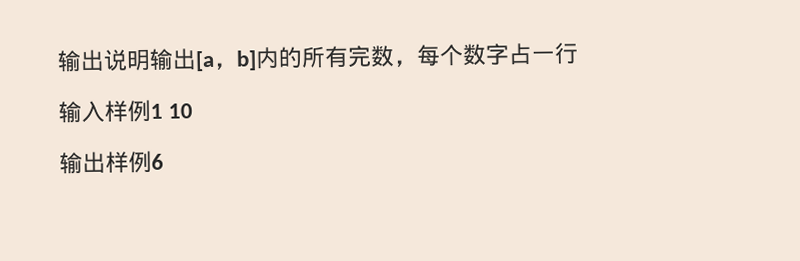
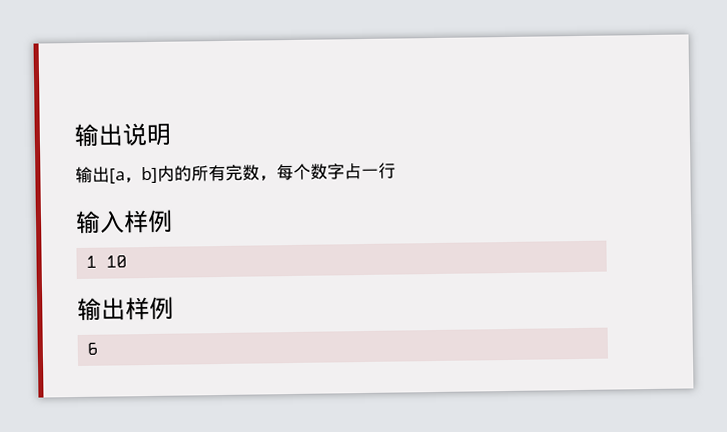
(151, 60) none -> (171, 135) //
(151, 111) none -> (173, 221) //
(152, 162) none -> (174, 308) //

